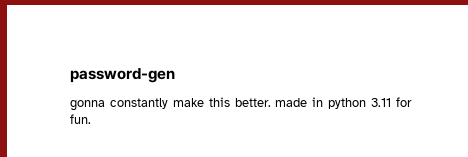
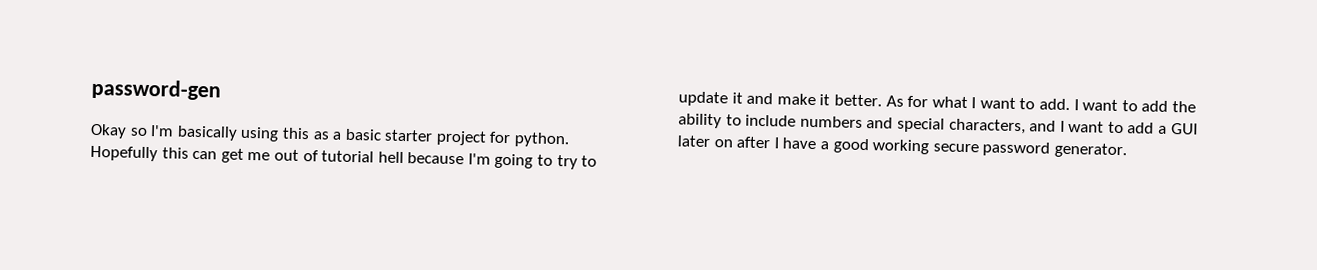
[70,97,413,111] [70,114,91,124] gonna constantly make this better. made in python 3.11 for fun. -> [90,123,571,148] [90,145,598,170] [678,91,1197,113] [678,113,1198,135] [677,135,1127,159] Okay so I'm basically using this as a basic starter project for python. Hopefully this can get me out of tutorial hell because I'm going to try to update it and make it better. As for what I want to add. I want to add the ability to include numbers and special characters, and I want to add a GUI later on after I have a good working secure password generator.

